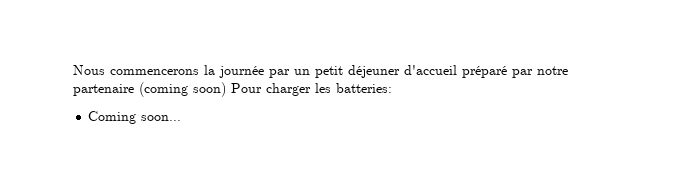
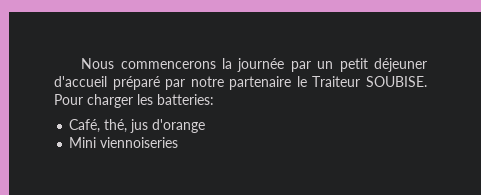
[139,82,226,97] (coming soon) -> [296,76,427,87] le Traiteur SOUBISE.
[88,111,182,124] Coming soon... -> [69,119,206,133] [69,137,179,148] Café, thé, jus d'orange // Mini viennoiseries

